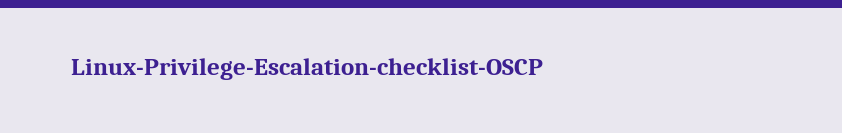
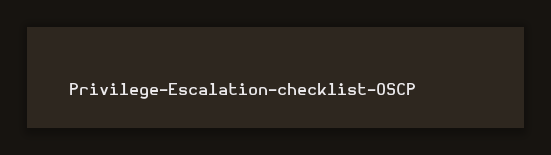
[71,58,543,80] Linux-Privilege-Escalation-checklist-OSCP -> [69,83,416,99] Privilege-Escalation-checklist-OSCP

